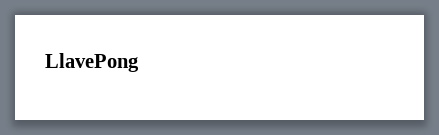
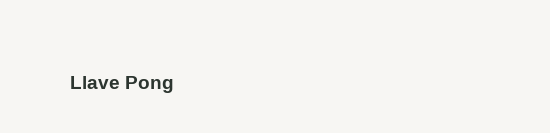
[45,53,139,72] LlavePong -> [70,76,175,93] Llave Pong

